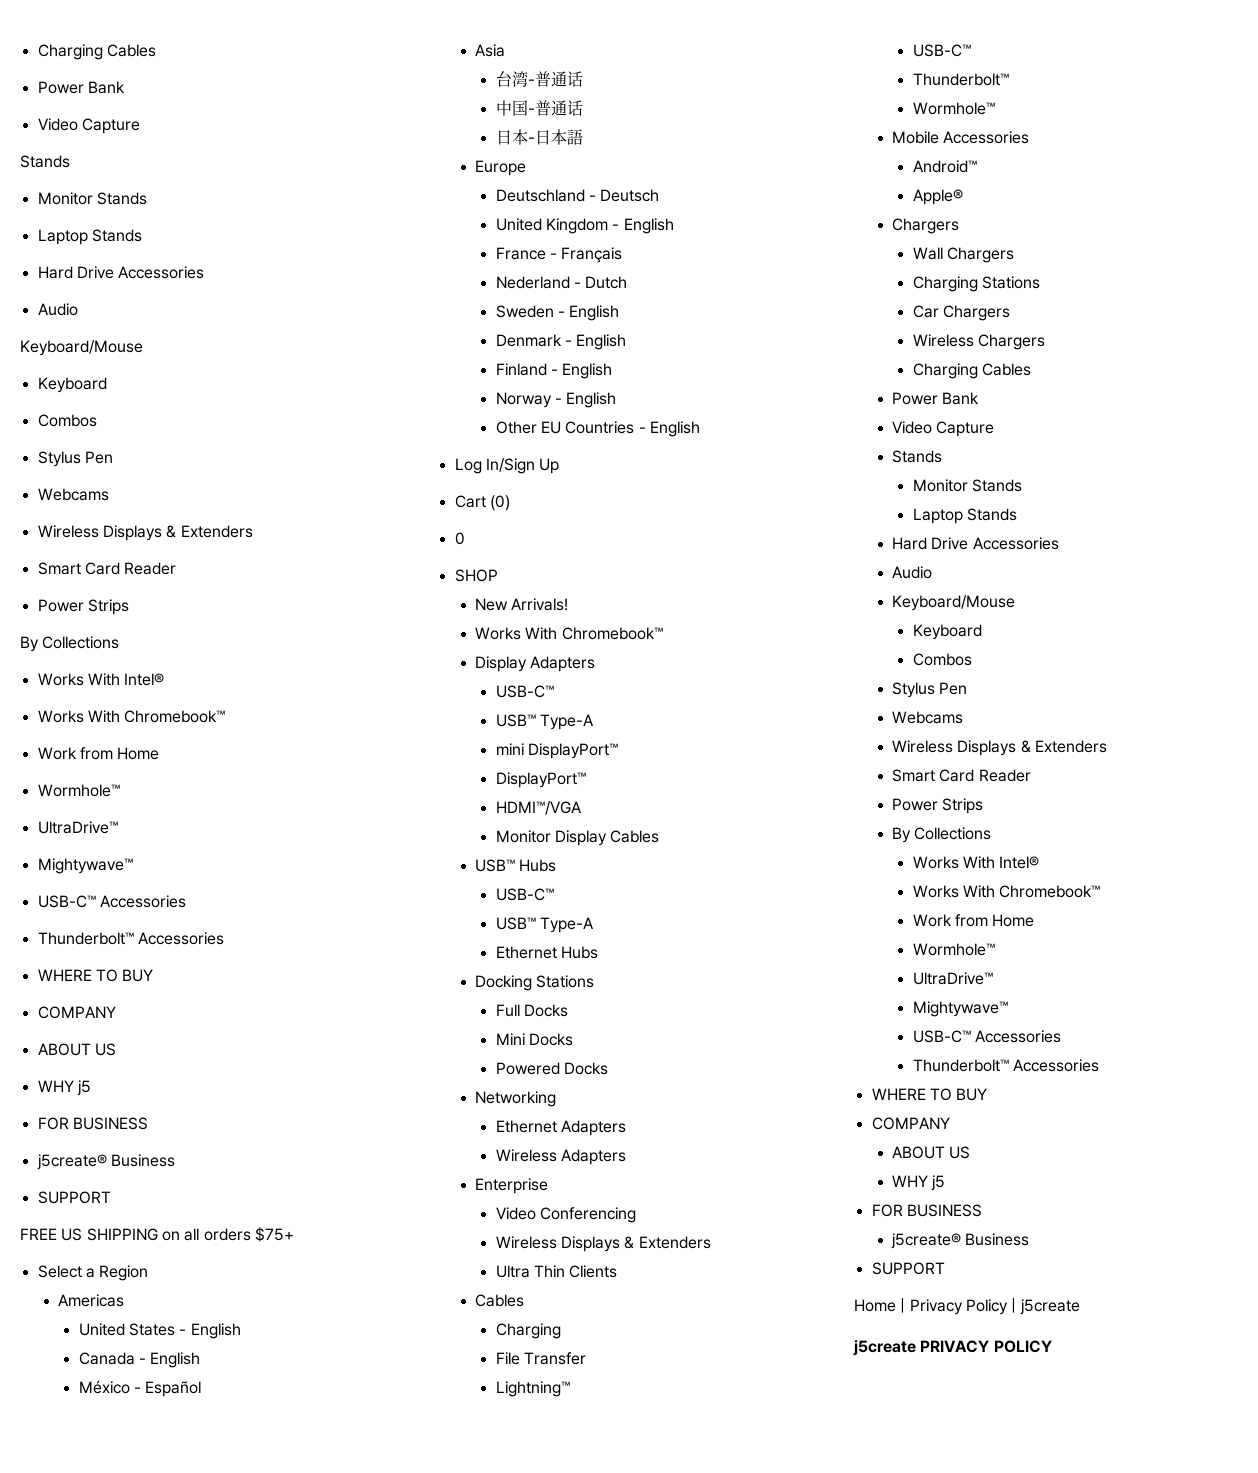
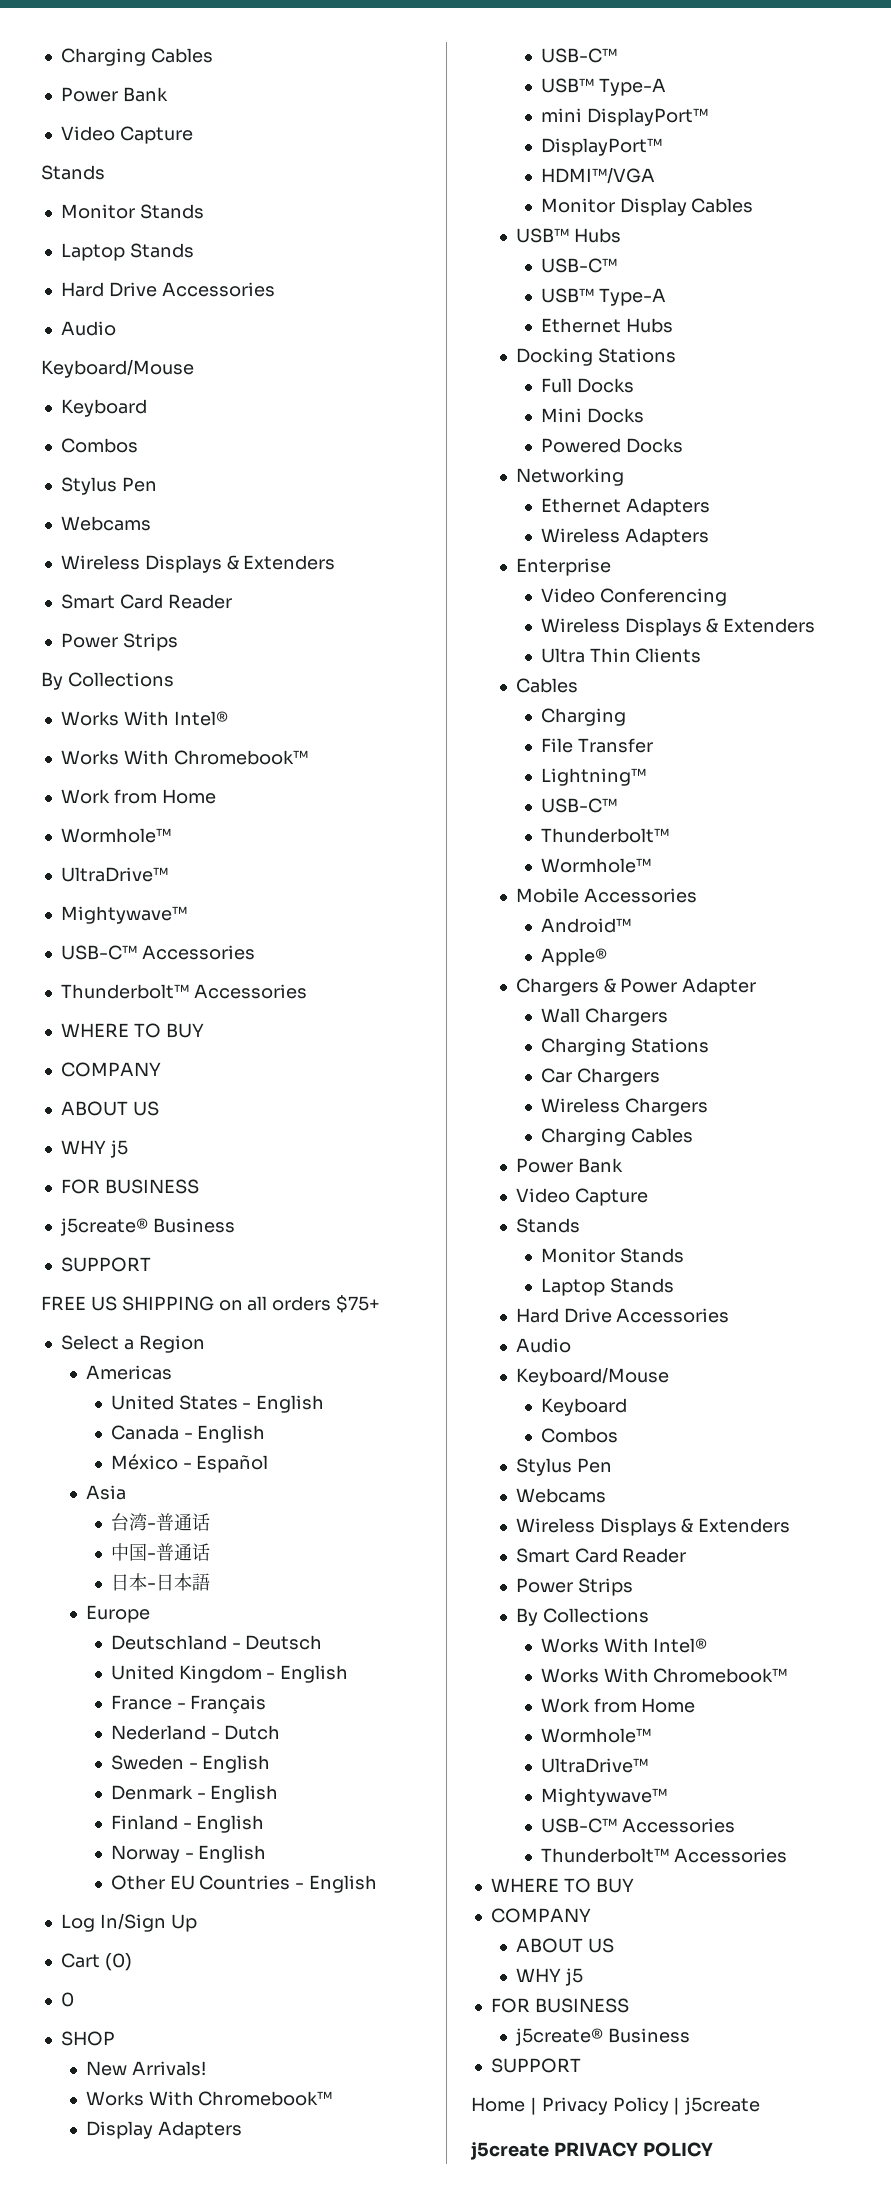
(960, 226) none -> [603,978,757,996] & Power Adapter

